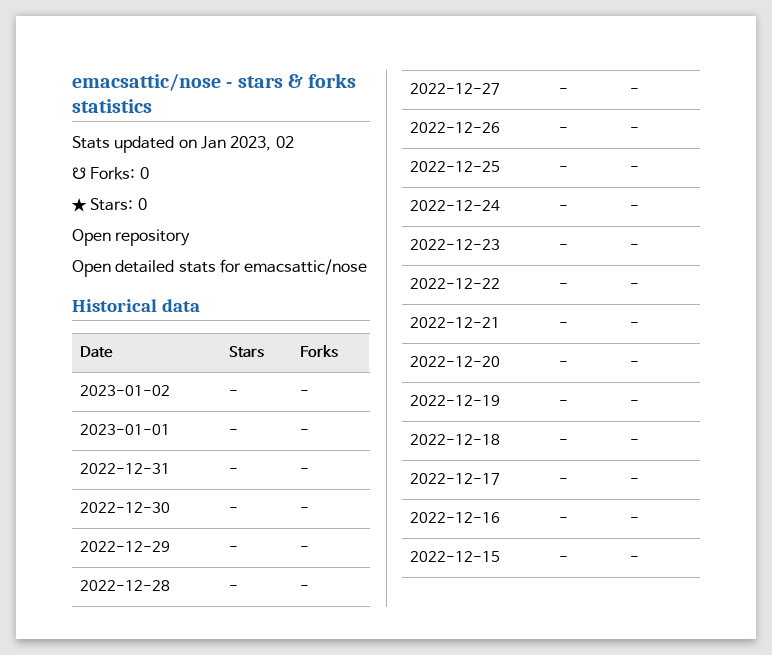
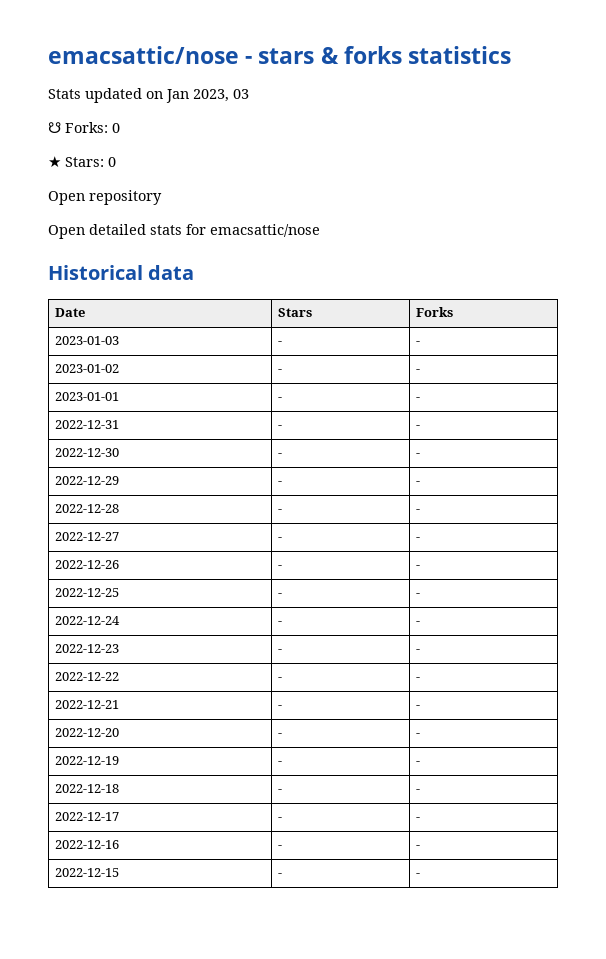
[275,136,294,148] 02 -> [233,89,249,99] 03
(338, 351) none -> [55,336,120,345] [278,341,283,345] [416,341,421,345] // 2023-01-03 | - | -

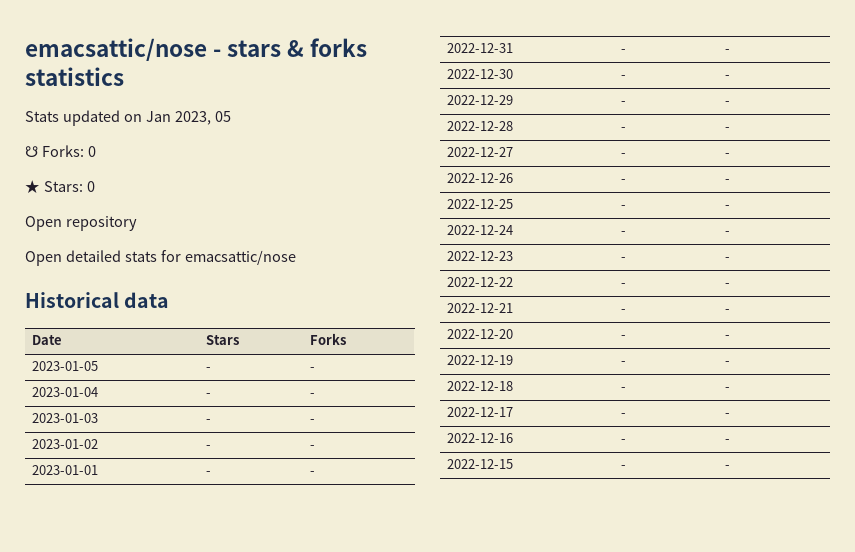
[233,89,249,99] 03 -> [214,111,231,122] 05
(454, 312) none -> [32,361,99,371] [206,367,212,371] [310,367,316,371] [32,387,99,397] [206,393,212,397] [310,393,316,397] // 2023-01-05 | - | - // 2023-01-04 | - | -

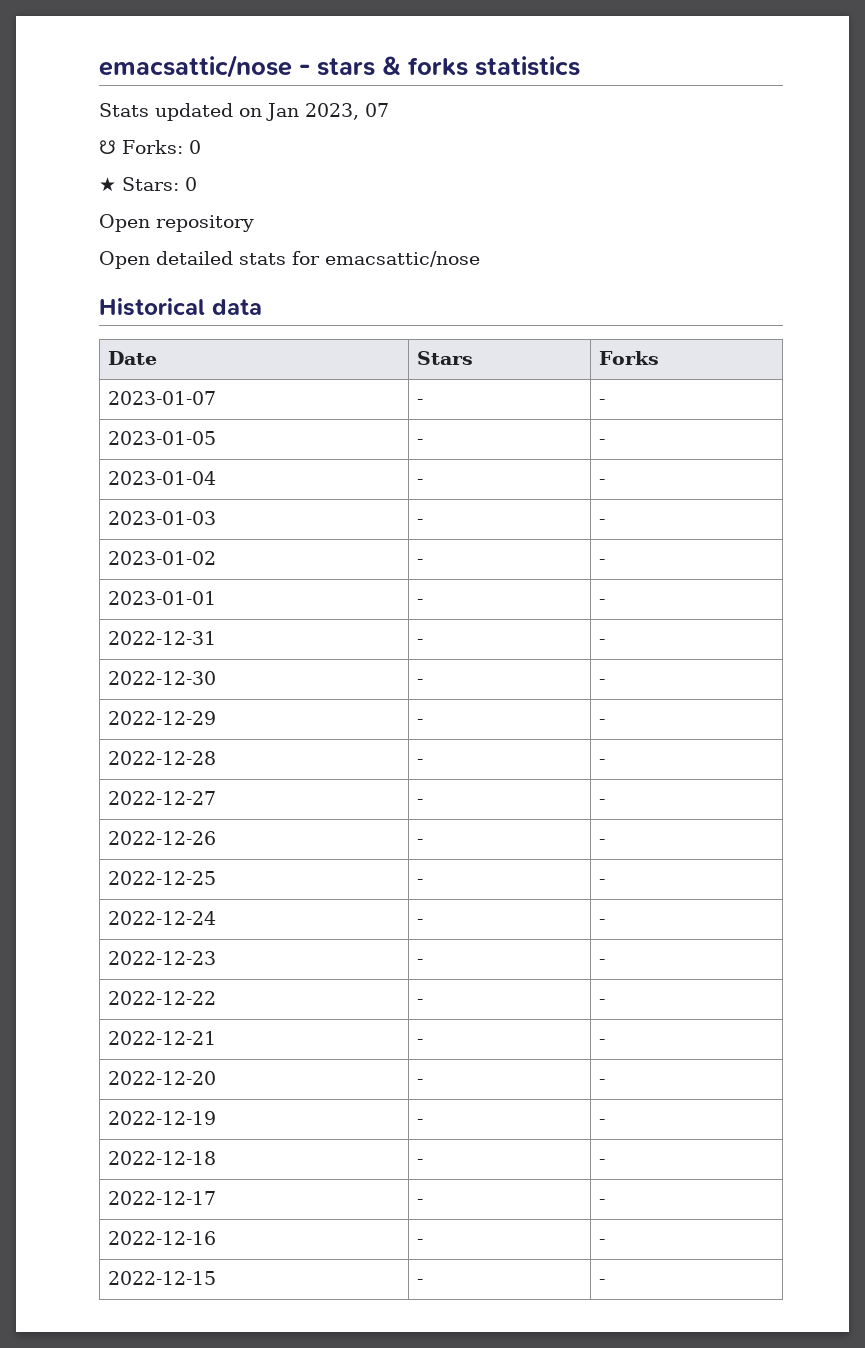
[214,111,231,122] 05 -> [365,103,389,117] 07
(347, 339) none -> [107,391,216,405] [416,399,423,405] [598,399,605,405] // 2023-01-07 | - | -

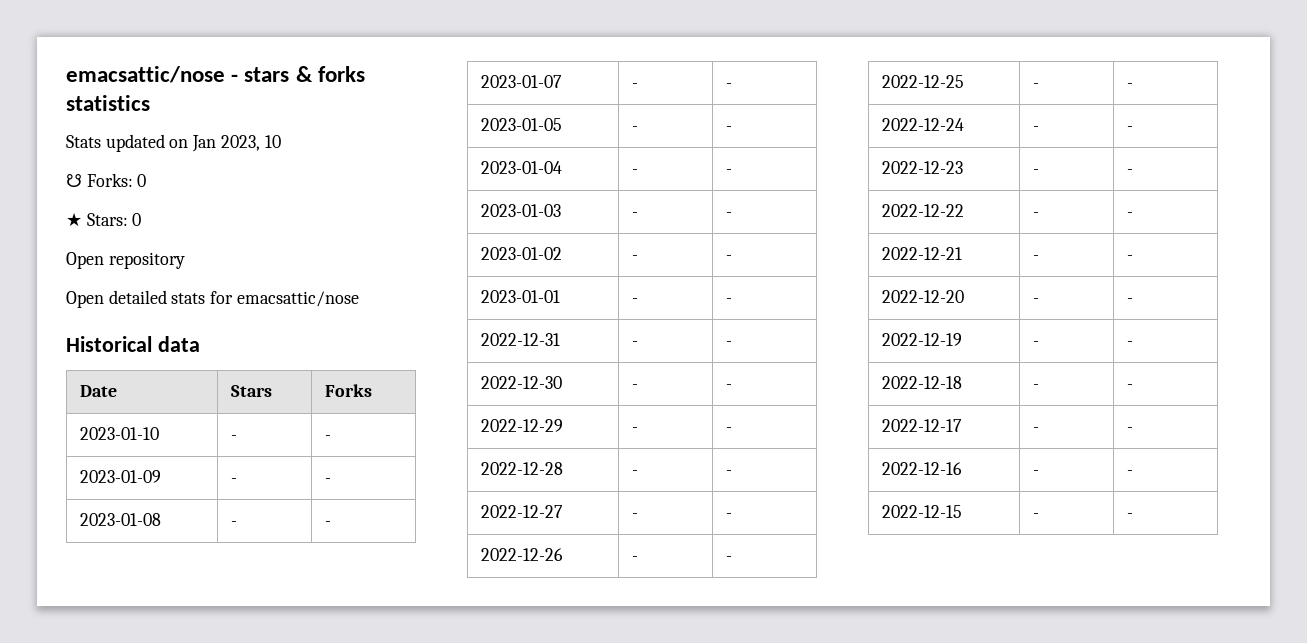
[365,103,389,117] 07 -> [264,135,281,148] 10
(659, 358) none -> [79,427,159,440] [230,435,237,440] [324,435,331,440] [79,470,161,483] [230,478,237,483] [324,478,331,483] [79,513,161,526] [230,521,237,526] [324,521,331,526] // 2023-01-10 | - | - // 2023-01-09 | - | - // 2023-01-08 | - | -

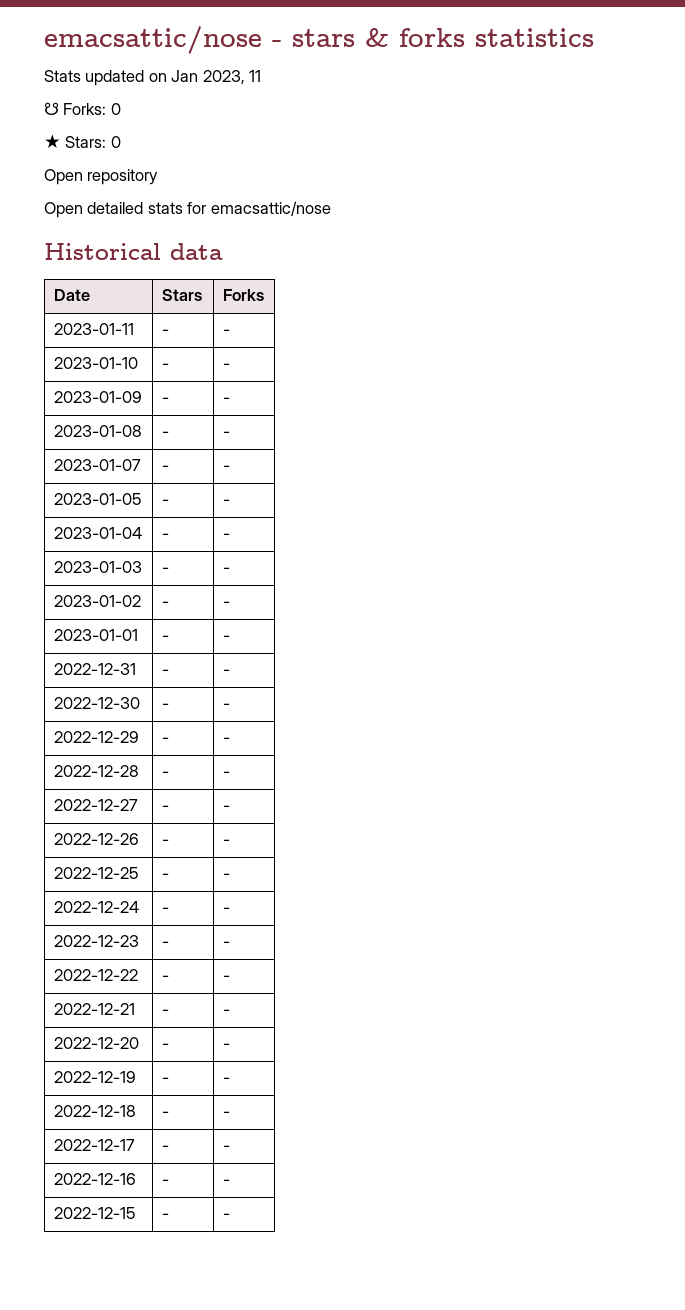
[264,135,281,148] 10 -> [249,70,262,82] 11
(372, 390) none -> [53,323,134,335] [161,329,169,335] [222,329,230,335] // 2023-01-11 | - | -

